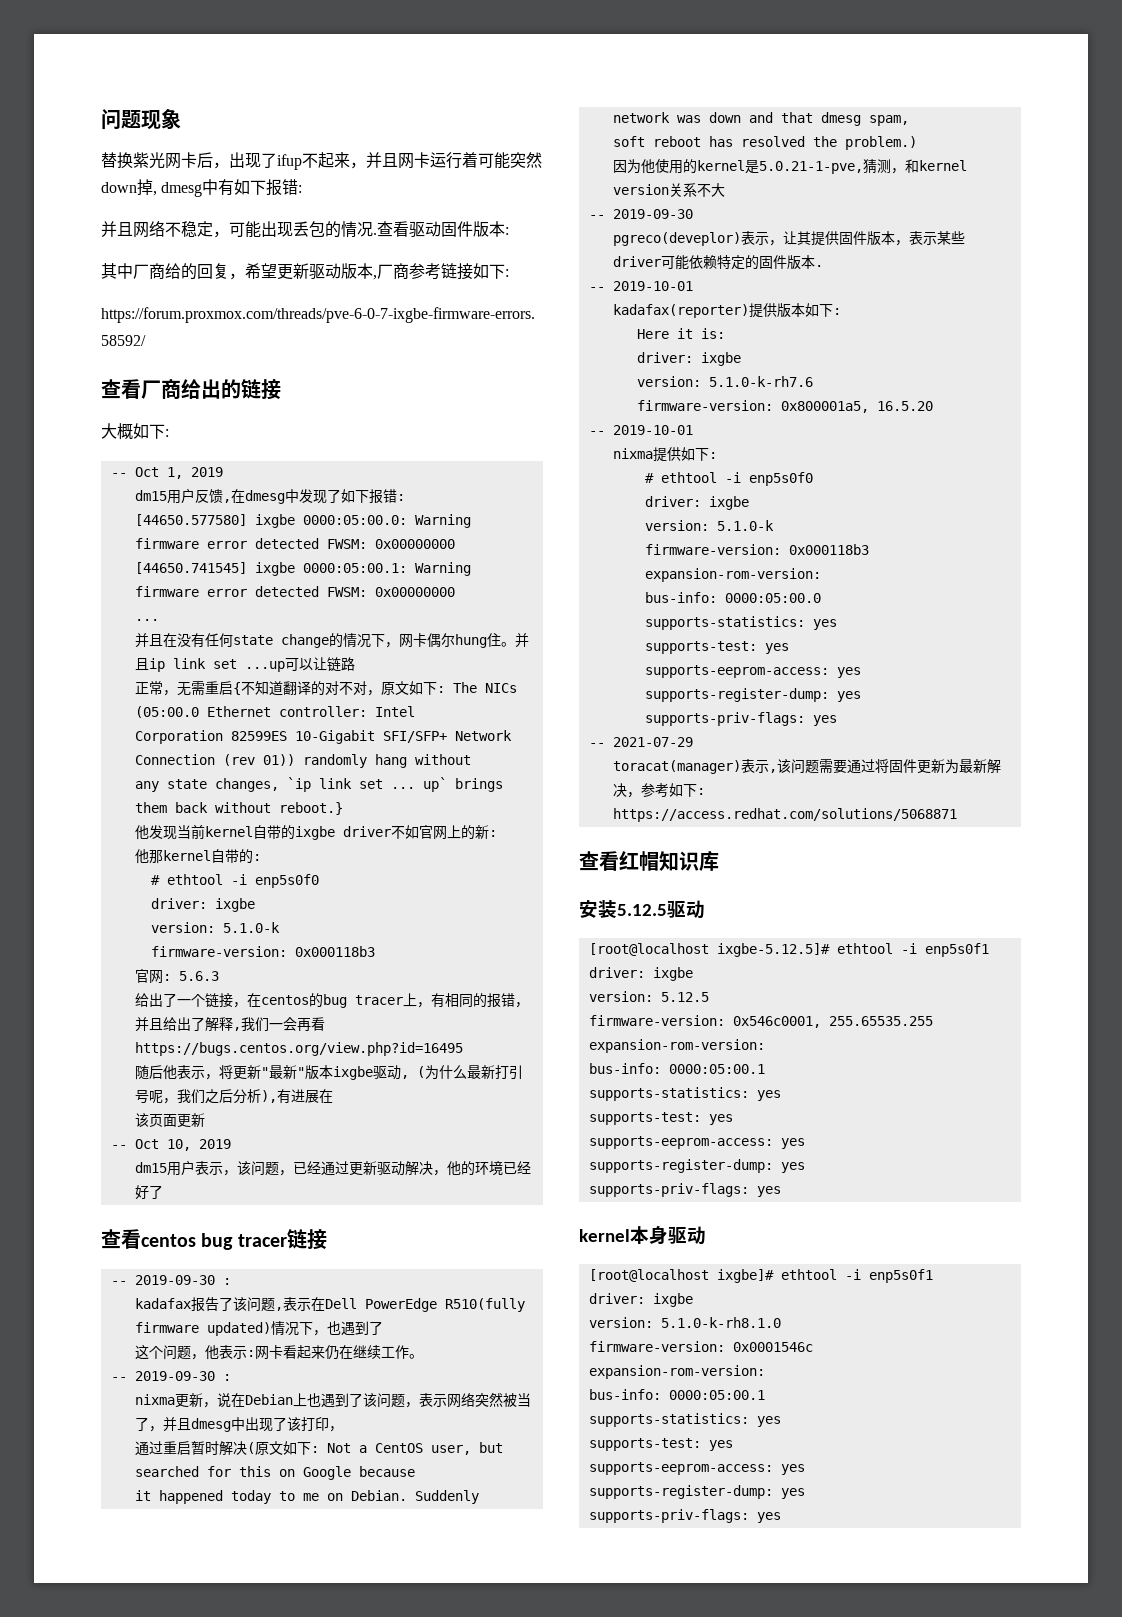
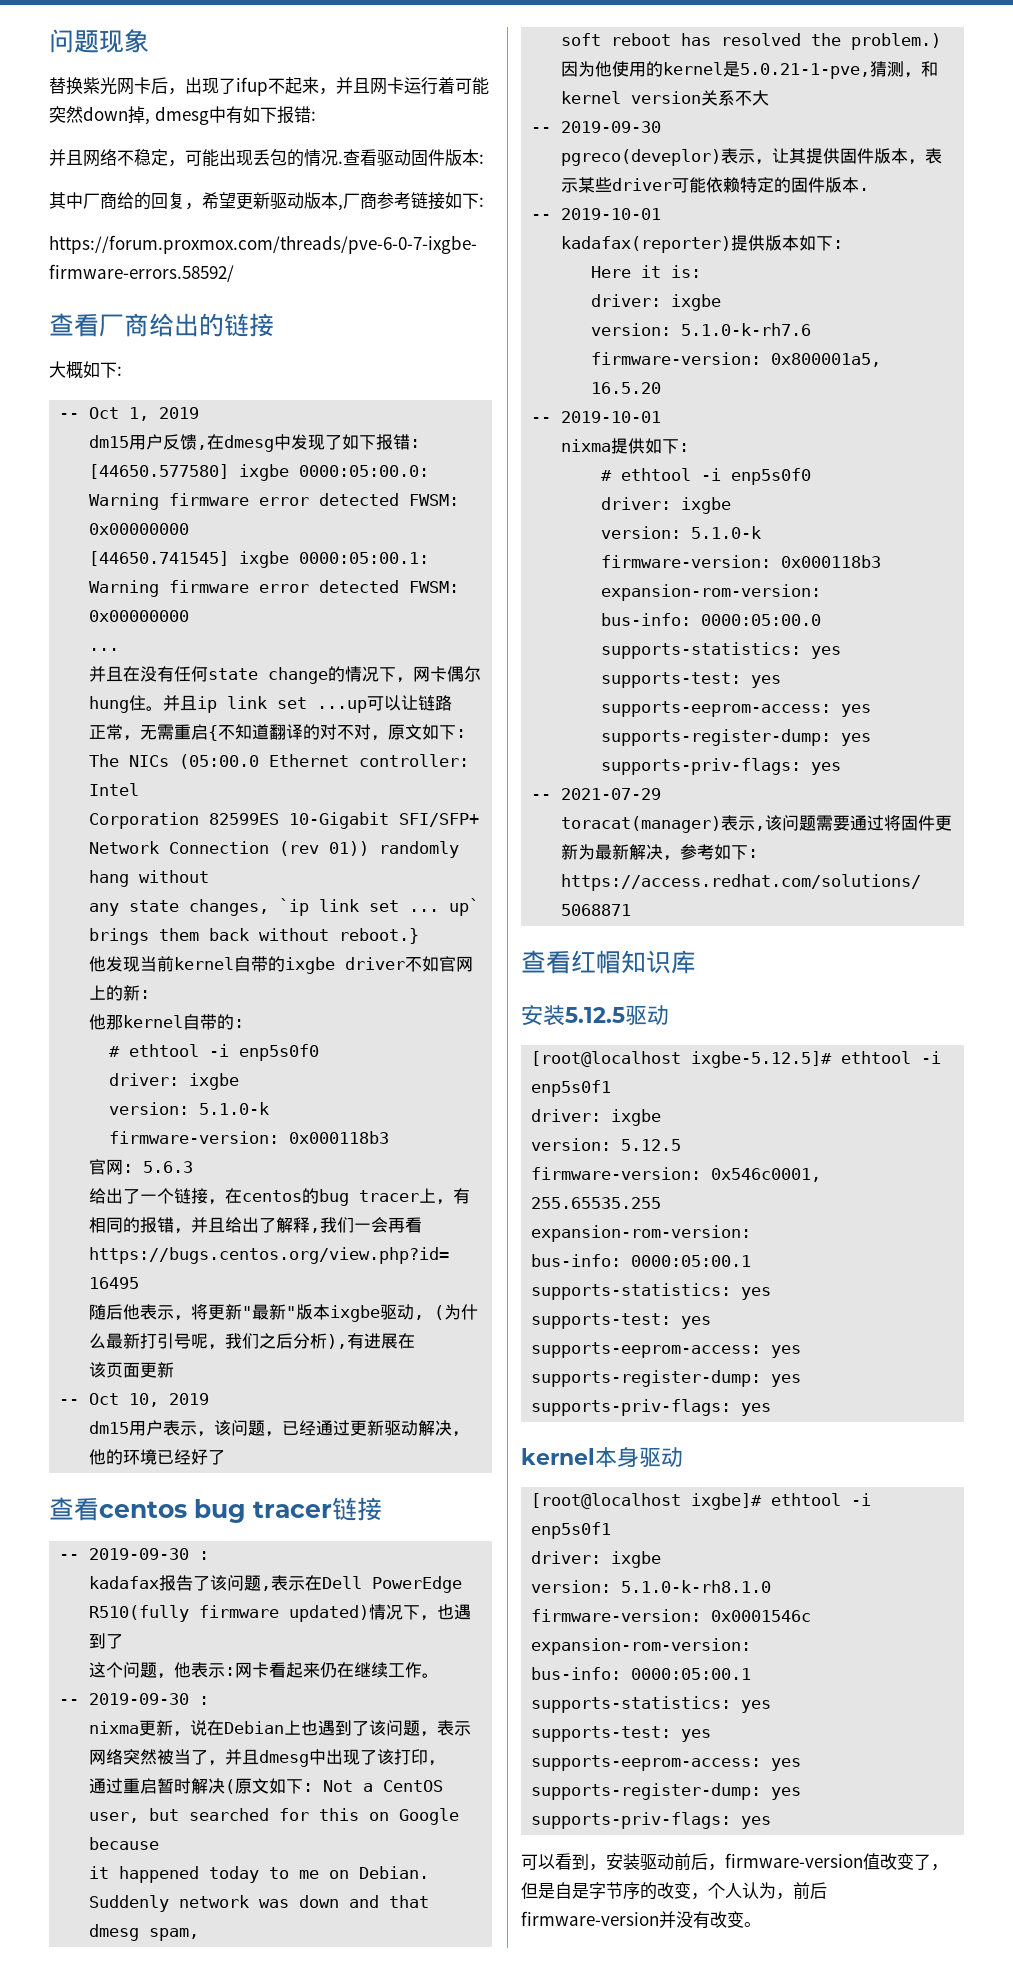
(781, 1517) none -> [521,1853,948,1871] [521,1882,827,1900] [521,1911,761,1929] // 可以看到，安装驱动前后，firmware-version值改变了，但是自是字节序的改变，个人认为，前后firmware-version并没有改变。

